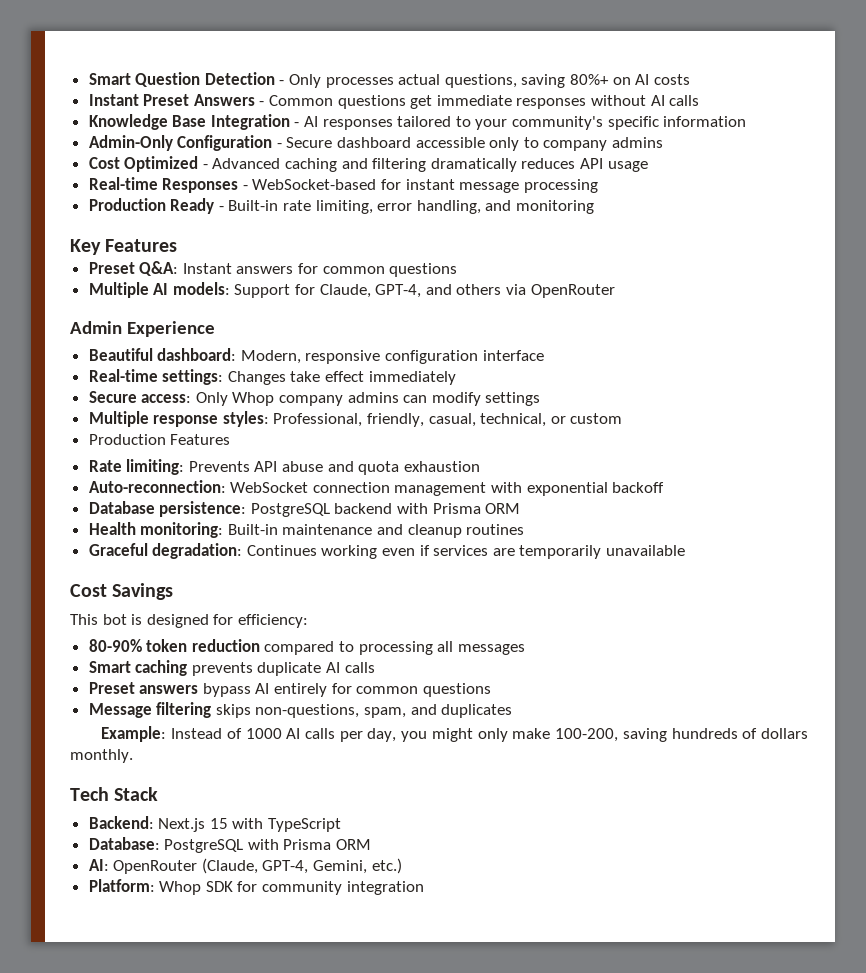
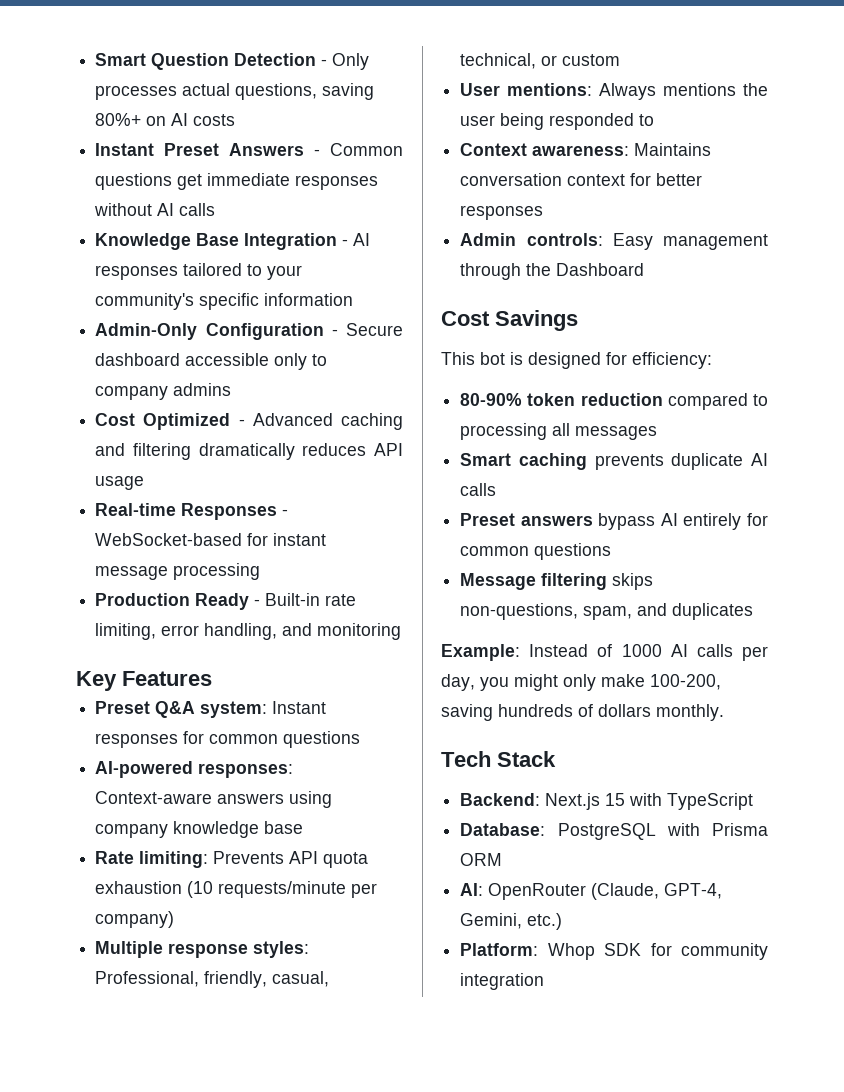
[139,261,458,277] [88,282,615,298] [70,321,215,337] [88,348,544,364] [88,369,456,385] [88,391,541,406] Q&A: Instant answers for common questions // Multiple AI models: Support for Claude, GPT-4, and others via OpenRouter // Admin Experience // Beautiful dashboard: Modern, responsive configuration interface // Real-time settings: Changes take effect immediately // Secure access: Only Whop company admins can modify settings -> [155,701,327,718] [95,731,361,748] [95,761,294,778] [95,791,333,808] [95,821,304,838] [95,851,369,868] [95,881,378,898] [95,911,175,928] Q&A system: Instant responses for common questions // AI-powered responses: Context-aware answers using company knowledge base // Rate limiting: Prevents API quota exhaustion (10 requests/minute per company)
[88,434,231,445] [88,459,480,475] [88,480,665,496] [88,501,521,517] [88,522,525,538] [88,543,686,559] Production Features // Rate limiting: Prevents API abuse and quota exhaustion // Auto-reconnection: WebSocket connection management with exponential backoff // Database persistence: PostgreSQL backend with Prisma ORM // Health monitoring: Built-in maintenance and cleanup routines // Graceful degradation: Continues working even if services are temporarily unavailable -> [460,83,768,100] [460,113,655,130] [460,143,712,156] [460,173,703,186] [460,205,544,220] [460,233,768,250] [460,263,645,280] User mentions: Always mentions the user being responded to // Context awareness: Maintains conversation context for better responses // Admin controls: Easy management through the Dashboard

